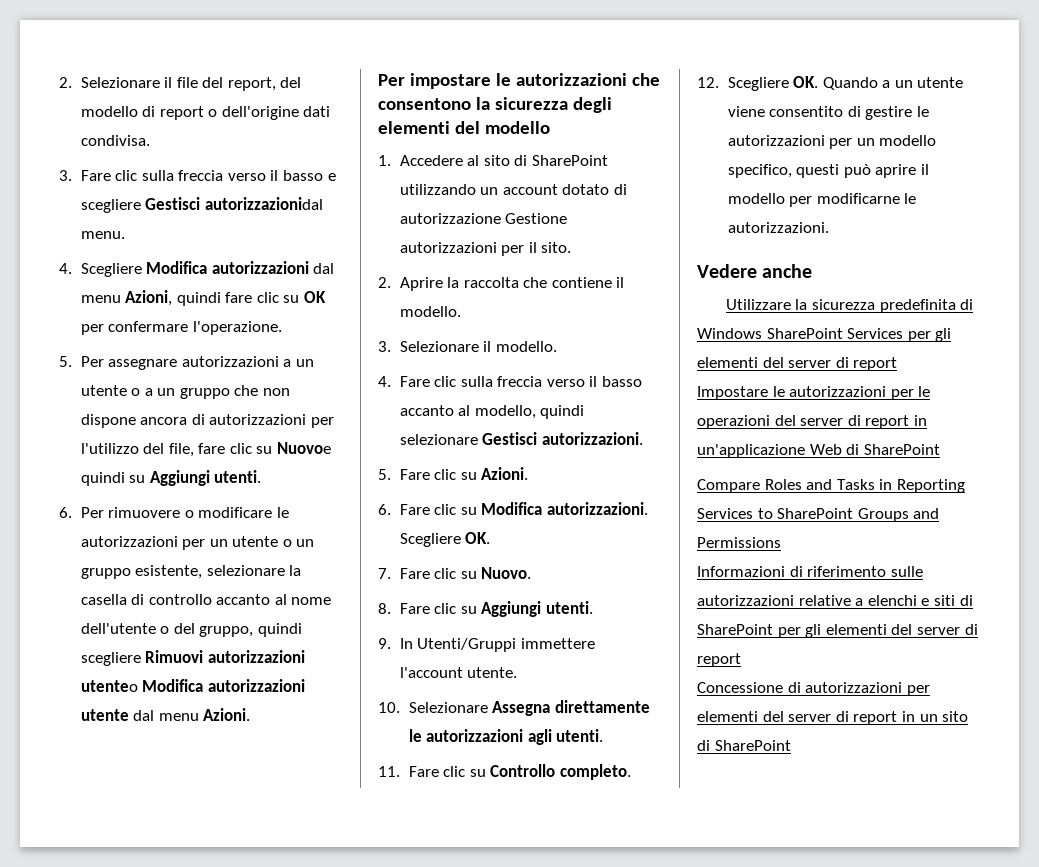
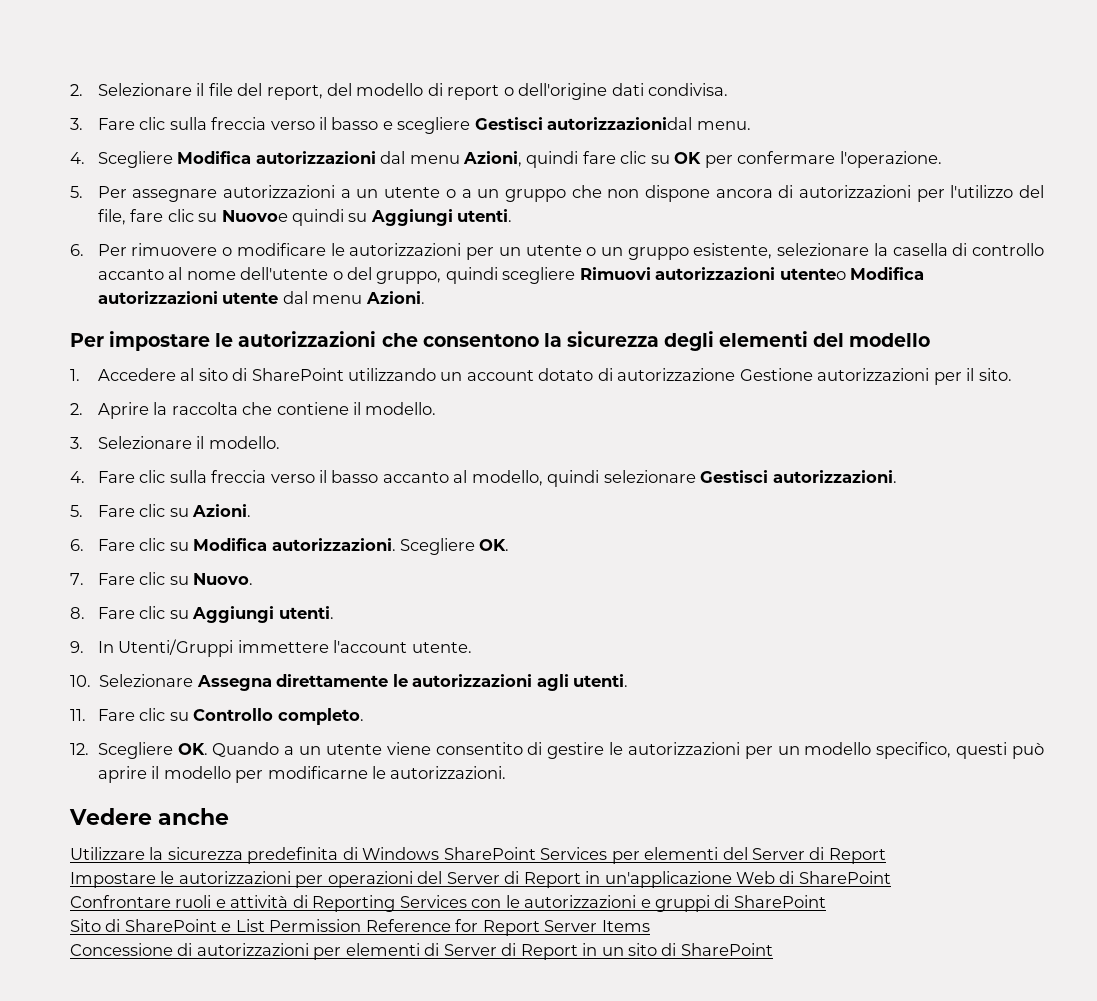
[935,328,952,342] [697,357,898,371] gli elementi del server di report -> [644,847,886,864] elementi del Server di Report
[918,386,931,397] le -> (324, 881) none
[800,415,910,429] server di report -> [446,871,581,888] Server di Report
[697,479,965,493] [697,508,940,522] [697,537,781,548] [697,566,923,577] [697,595,973,606] [697,624,978,638] [697,653,741,667] Compare Roles and Tasks in Reporting Services to SharePoint Groups and Permissions // Informazioni di riferimento sulle autorizzazioni relative a elenchi e siti di SharePoint per gli elementi del server di report -> [70,895,826,912] [70,919,650,936] Confrontare ruoli e attività di Reporting Services con le autorizzazioni e gruppi di SharePoint // Sito di SharePoint e List Permission Reference for Report Server Items
[762,711,898,725] del server di report -> [424,943,578,960] di Server di Report

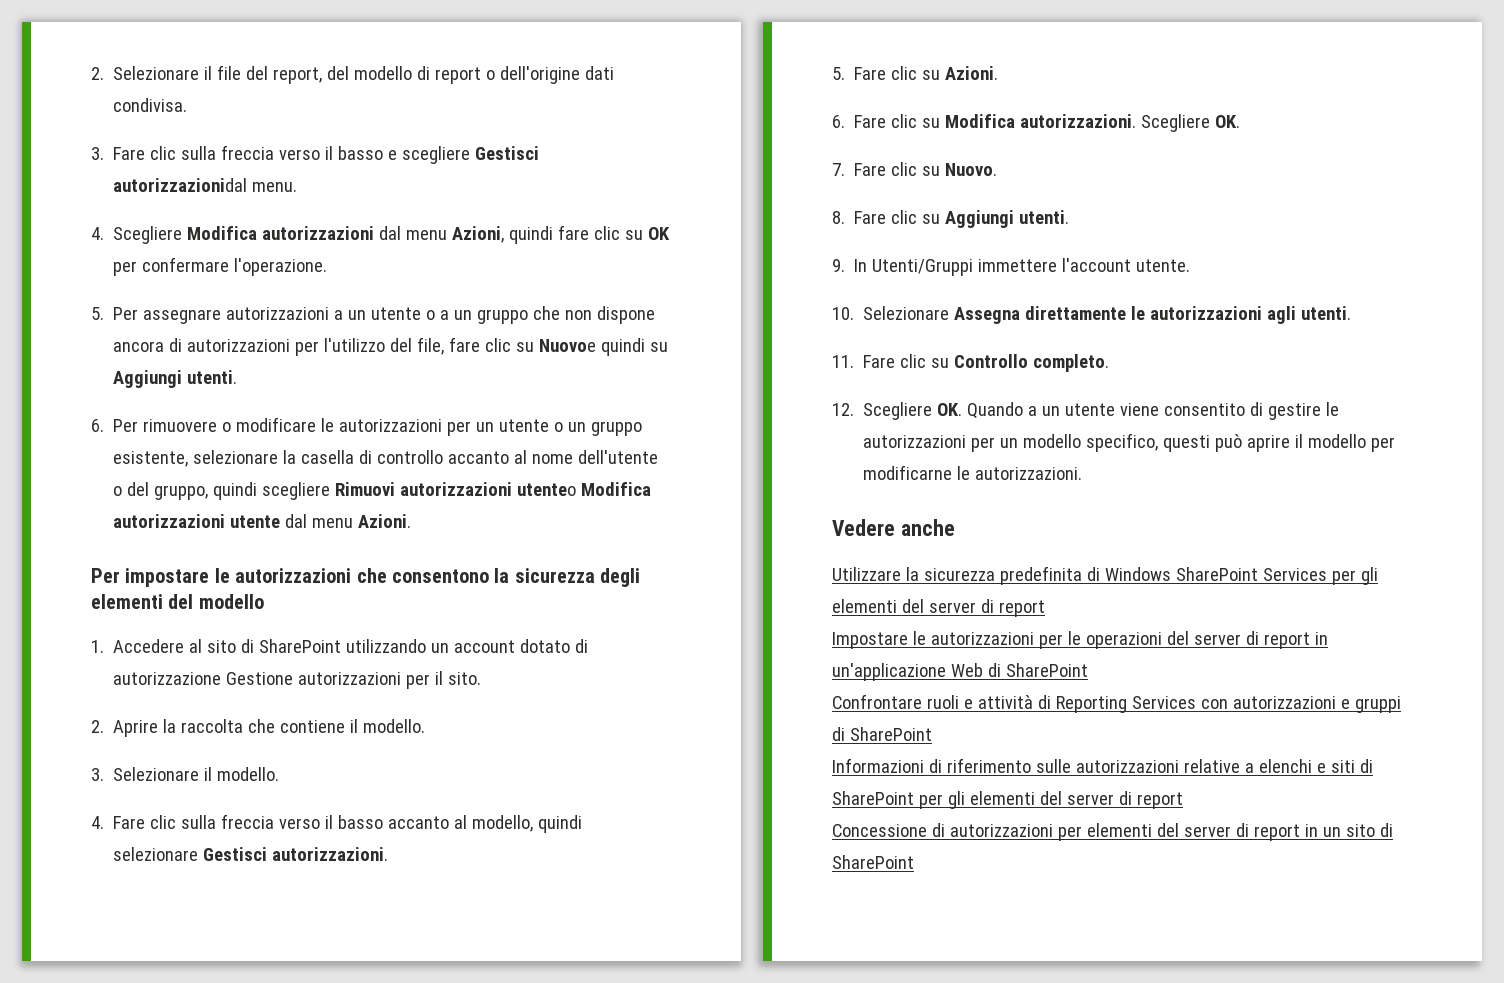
[644,847,886,864] elementi del Server di Report -> [1360,567,1378,585] [832,599,1045,617] gli elementi del server di report
(324, 881) none -> [1067,631,1081,645] le
[446,871,581,888] Server di Report -> [1193,631,1310,649] server di report
[505,895,520,908] le -> (1228, 704) none
[70,919,650,936] Sito di SharePoint e List Permission Reference for Report Server Items -> [832,758,1373,773] [832,791,1183,809] Informazioni di riferimento sulle autorizzazioni relative a elenchi e siti di SharePoint per gli elementi del server di report
[424,943,578,960] di Server di Report -> [1156,823,1300,841] del server di report

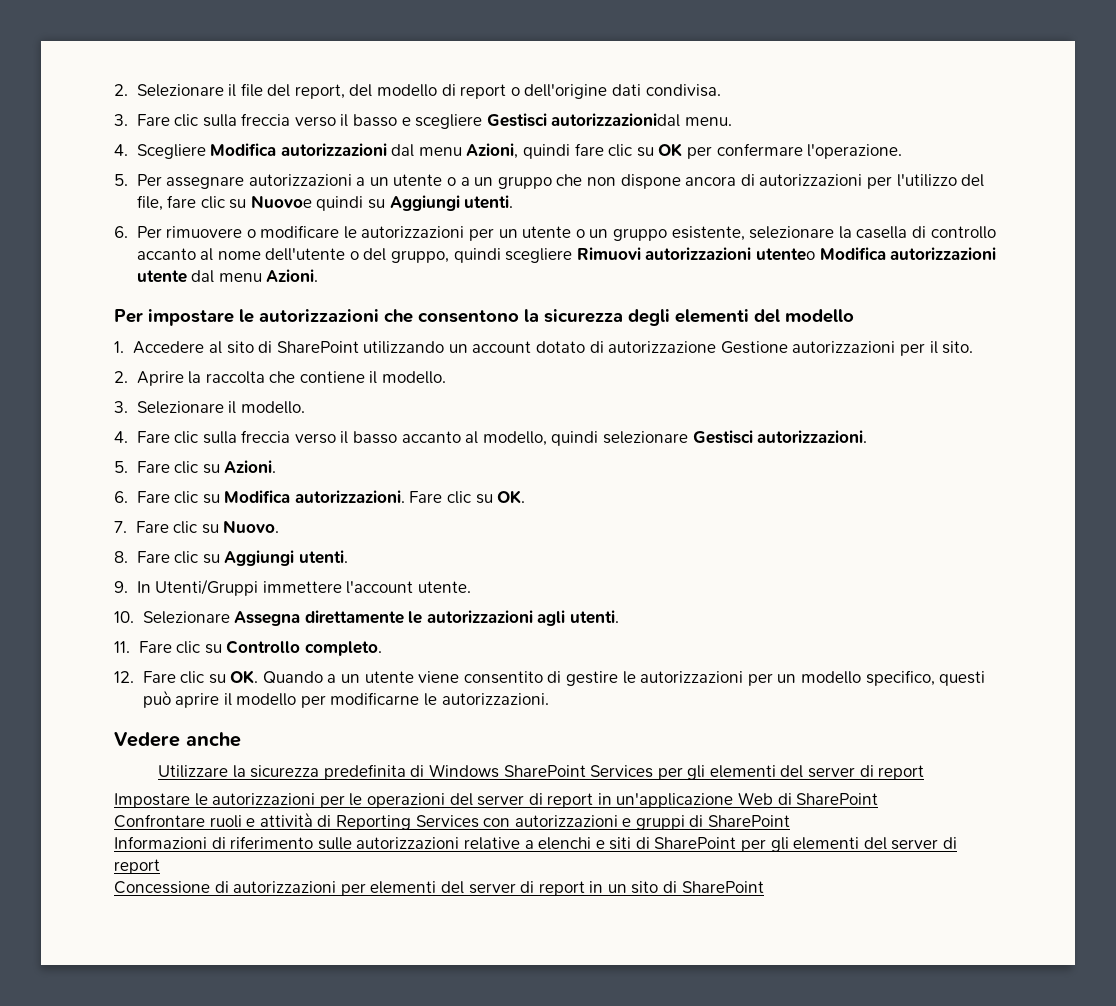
[1141,114,1211,132] Scegliere -> [409,491,493,504] Fare clic su
[863,402,933,420] Scegliere -> [142,671,226,684] Fare clic su

